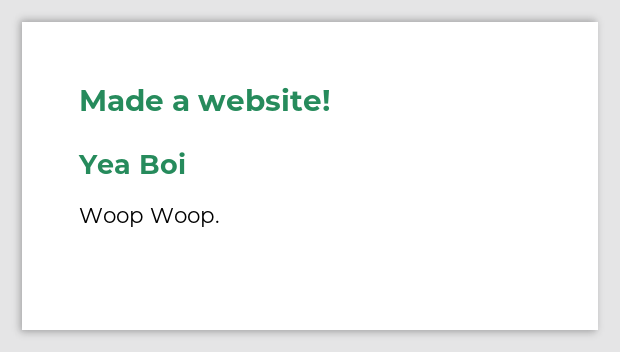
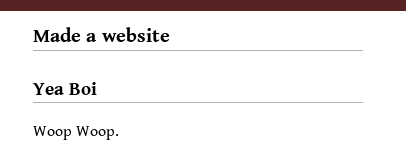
[198,87,331,111] website! -> [101,27,170,42] website

